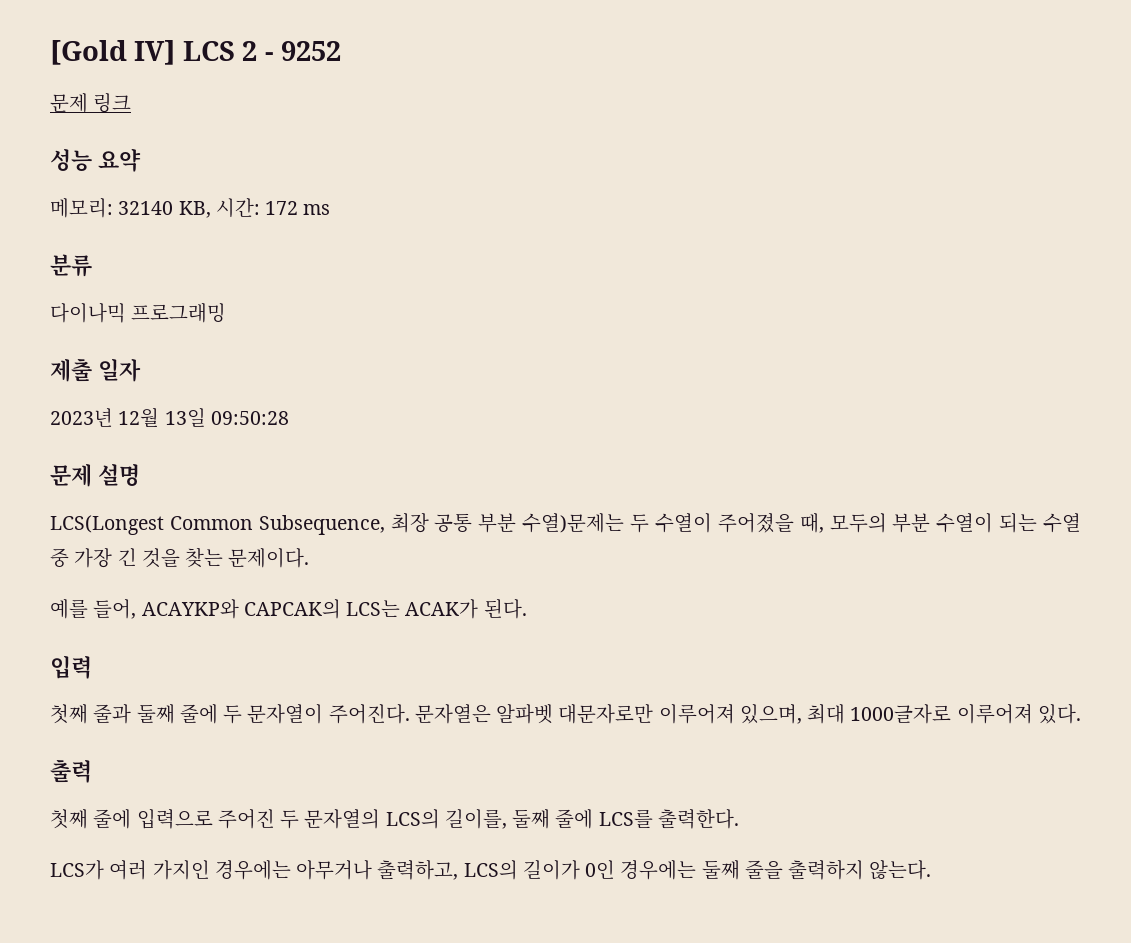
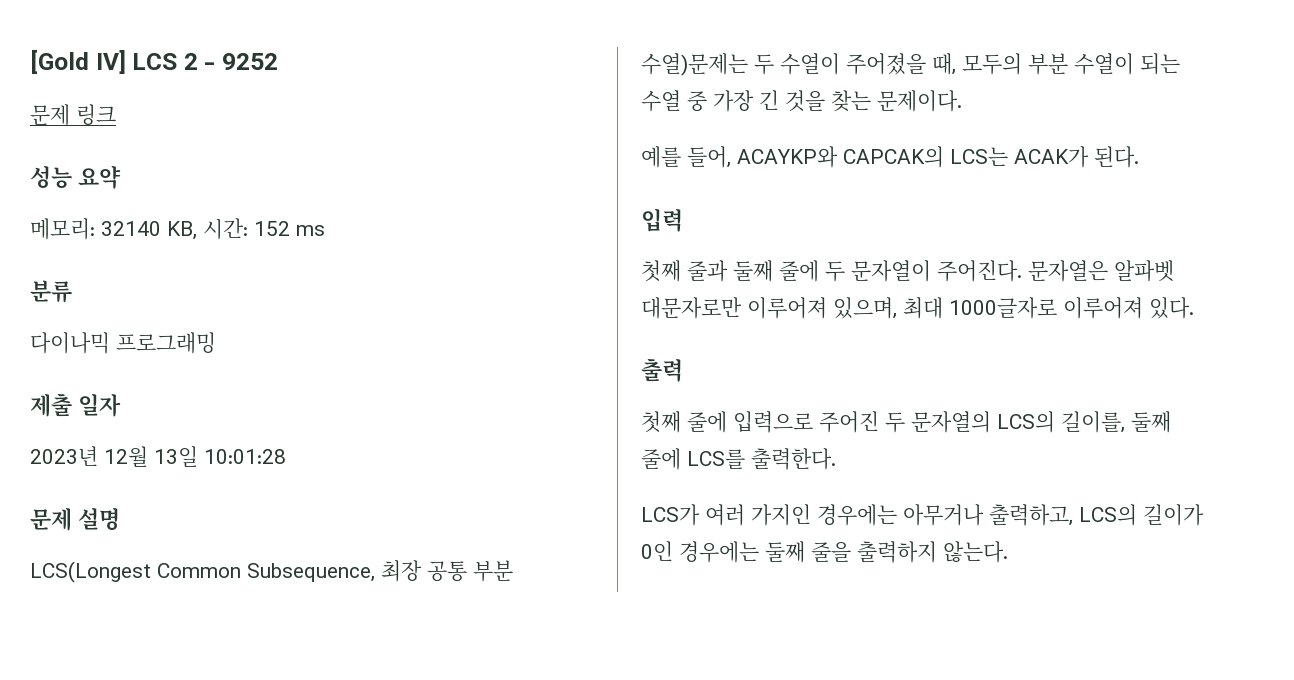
[265,201,299,215] 172 -> [254,221,290,236] 152
[210,411,289,425] 09:50:28 -> [204,449,286,464] 10:01:28

